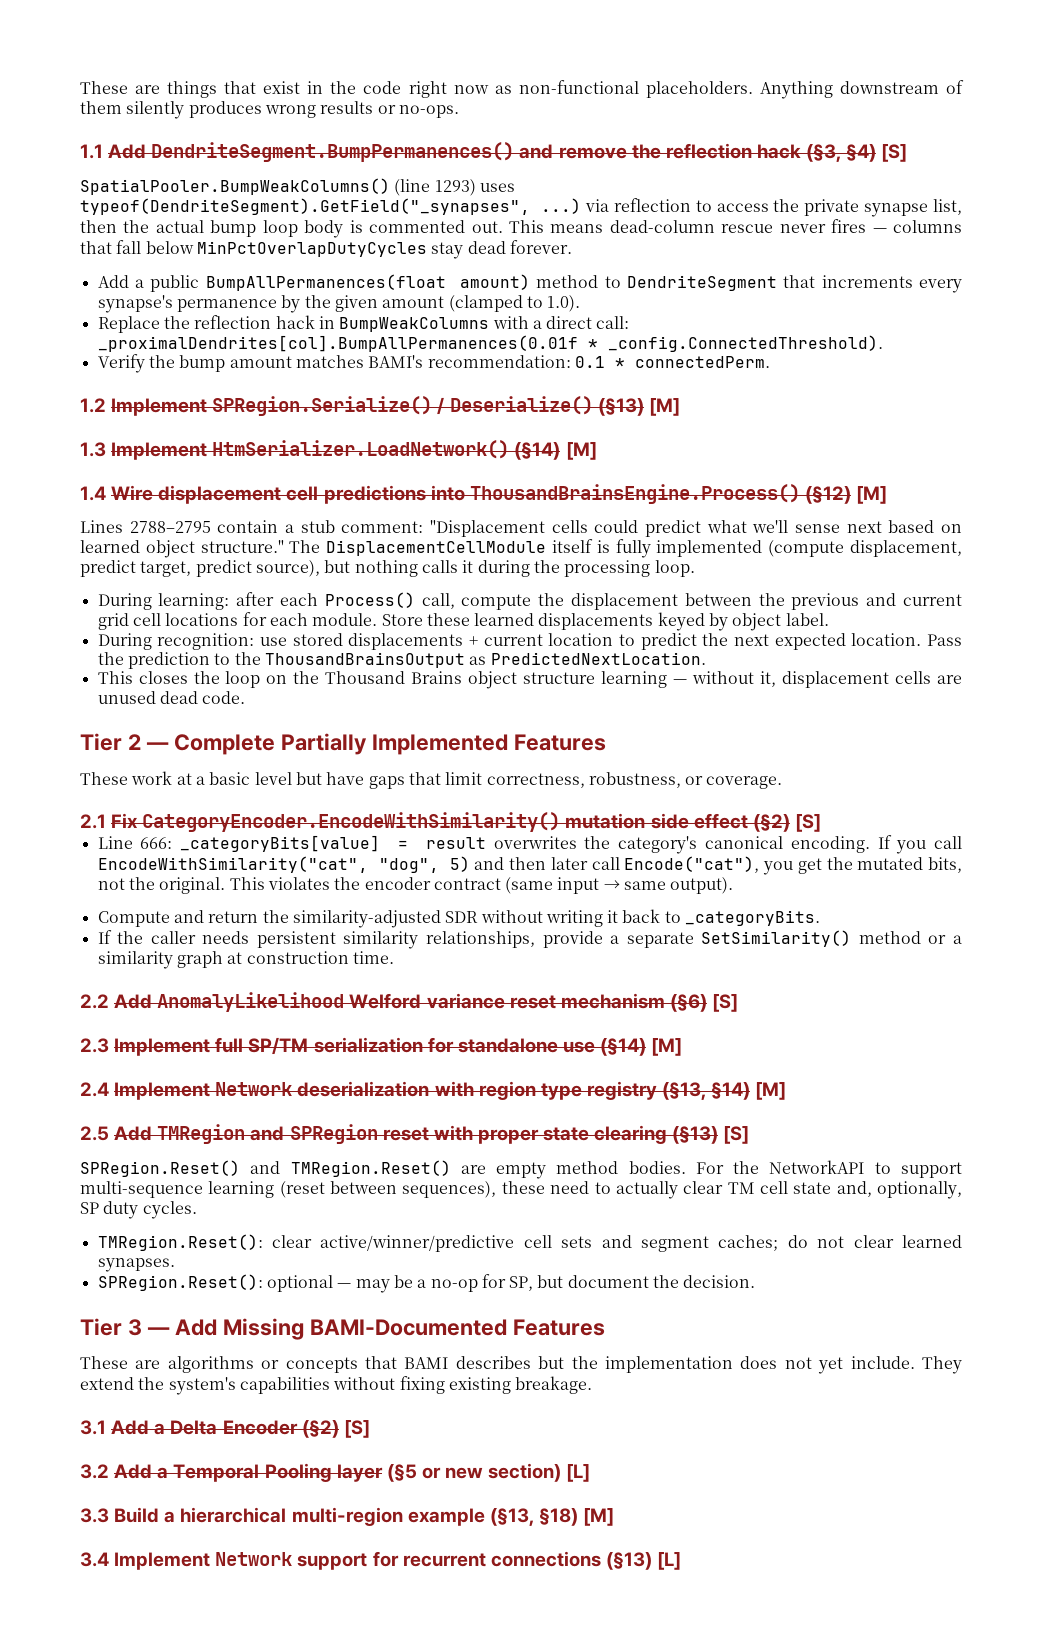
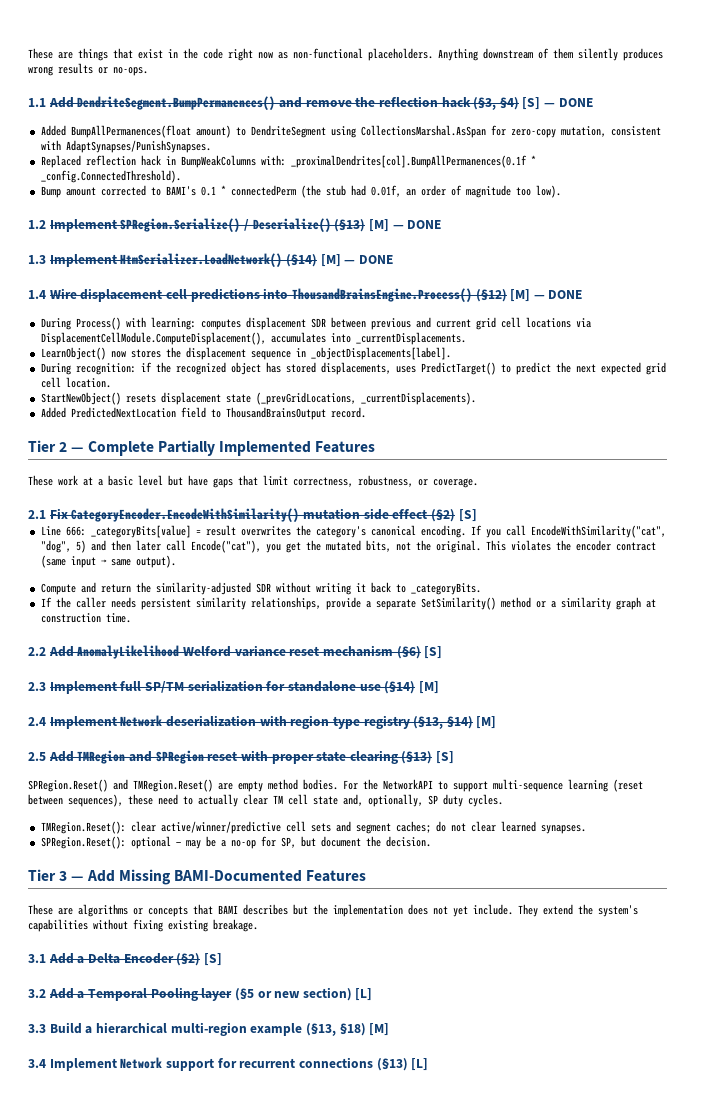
[80,178,515,196] [80,198,963,217] [80,219,962,238] [80,240,572,259] [97,275,200,292] // SpatialPooler.BumpWeakColumns() (line 1293) uses typeof(DendriteSegment).GetField("_synapses", ...) via reflection to access the private synapse list, then the actual bump loop body is commented out. This means dead-column rescue never fires — columns that fall below MinPctOverlapDutyCycles stay dead forever. // Add a public -> [544,98,593,107] [40,125,66,136] — DONE // Added
[536,275,599,288] method -> (231, 131) none
[783,275,963,293] [97,295,581,313] [97,315,630,333] [97,335,883,352] [97,354,770,373] that increments every synapse's permanence by the given amount (clamped to 1.0). // Replace the reflection hack in BumpWeakColumns with a direct call: _proximalDendrites[col].BumpAllPermanences(0.01f * _config.ConnectedThreshold). // Verify the bump amount matches BAMI's recommendation: 0.1 * connectedPerm. -> [330,125,661,138] [40,140,211,153] [40,155,536,168] [40,170,181,183] [40,185,561,198] using CollectionsMarshal.AsSpan for zero-copy mutation, consistent with AdaptSynapses/PunishSynapses. // Replaced reflection hack in BumpWeakColumns with: _proximalDendrites[col].BumpAllPermanences(0.1f * _config.ConnectedThreshold). // Bump amount corrected to BAMI's 0.1 * connectedPerm (the stub had 0.01f, an order of magnitude too low).
(680, 407) none -> [392,220,442,229] — DONE
(597, 451) none -> [344,255,393,264] — DONE
[80,520,962,537] [80,539,962,558] [80,560,695,577] [97,592,785,610] // Lines 2788–2795 contain a stub comment: "Displacement cells could predict what we'll sense next based on learned object structure." The DisplacementCellModule itself is fully implemented (compute displacement, predict target, predict source), but nothing calls it during the processing loop. // During learning: after each Process() call, compute the displacement between the -> [533,290,583,299] [40,317,366,330] — DONE // During Process() with learning: computes displacement SDR between
[242,612,829,631] [97,633,614,650] for each module. Store these learned displacements keyed by object label. // During recognition: use stored displacements + current location -> [575,318,591,328] [40,332,466,345] [40,347,451,360] [40,362,496,375] via DisplacementCellModule.ComputeDisplacement(), accumulates into _currentDisplacements. // LearnObject() now stores the displacement sequence in _objectDisplacements[label]. // During recognition: if the recognized object has stored displacements, uses PredictTarget()
(846, 641) none -> [645,362,666,375] [40,377,61,388] grid cell
[927,634,962,646] [97,652,706,669] [97,671,962,689] [97,691,246,704] Pass the prediction to the ThousandBrainsOutput as PredictedNextLocation. // This closes the loop on the Thousand Brains object structure learning — without it, displacement cells are unused dead code. -> [40,392,476,405] [40,407,366,420] // StartNewObject() resets displacement state (_prevGridLocations, _currentDisplacements). // Added PredictedNextLocation field to ThousandBrainsOutput record.

